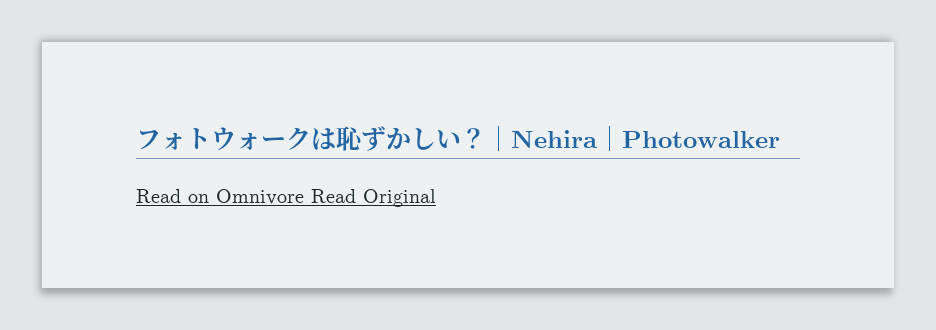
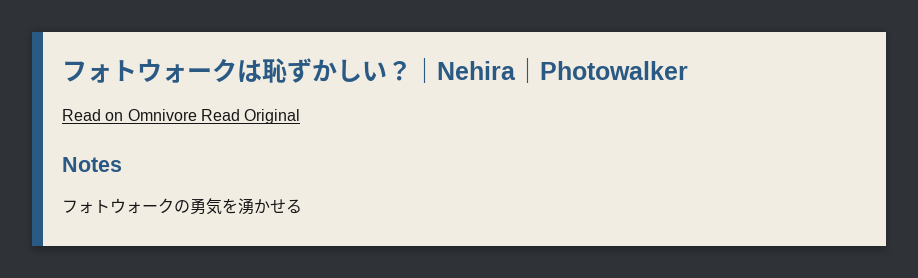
(436, 198) none -> [62,157,122,172] [62,198,302,215] // Notes // フォトウォークの勇気を湧かせる

